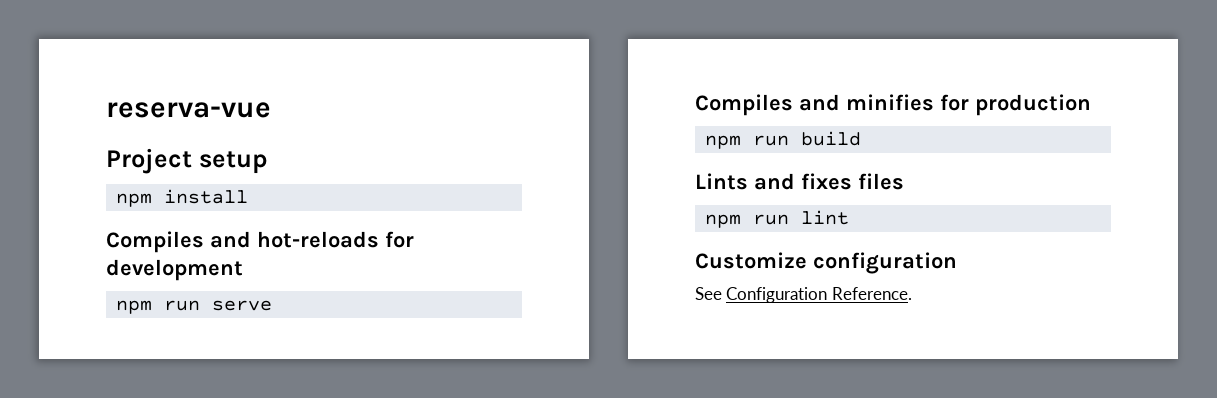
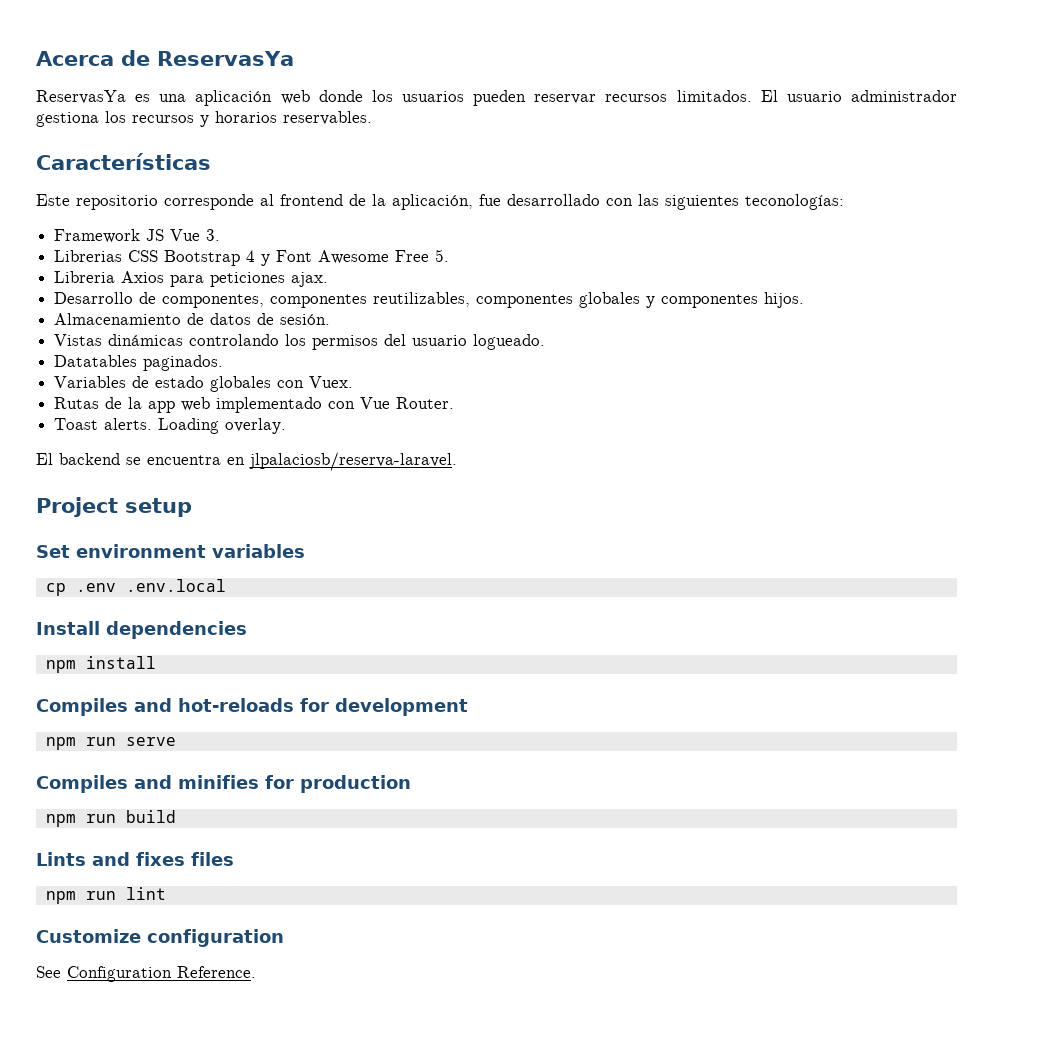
[106,102,271,118] [106,148,268,174] reserva-vue // Project setup -> [36,50,294,66] [36,90,957,106] [36,111,372,127] [36,153,211,170] [36,194,844,210] [54,229,221,243] [54,249,450,266] [54,271,329,287] [54,292,805,308] [54,313,331,325] [54,334,546,350] [54,355,224,371] [54,376,354,392] [54,397,455,413] [54,418,287,434] [36,452,457,471] [36,497,192,517] [36,544,305,558] [45,579,226,596] [36,621,247,639] Acerca de ReservasYa // ReservasYa es una aplicación web donde los usuarios pueden reservar recursos limitados. El usuario administrador gestiona los recursos y horarios reservables. // Características // Este repositorio corresponde al frontend de la aplicación, fue desarrollado con las siguientes teconologías: // Framework JS Vue 3. // Librerias CSS Bootstrap 4 y Font Awesome Free 5. // Libreria Axios para peticiones ajax. // Desarrollo de componentes, componentes reutilizables, componentes globales y componentes hijos. // Almacenamiento de datos de sesión. // Vistas dinámicas controlando los permisos del usuario logueado. // Datatables paginados. // Variables de estado globales con Vuex. // Rutas de la app web implementado con Vue Router. // Toast alerts. Loading overlay. // El backend se encuentra en jlpalaciosb/reserva-laravel. // Project setup // Set environment variables // cp .env .env.local // Install dependencies

